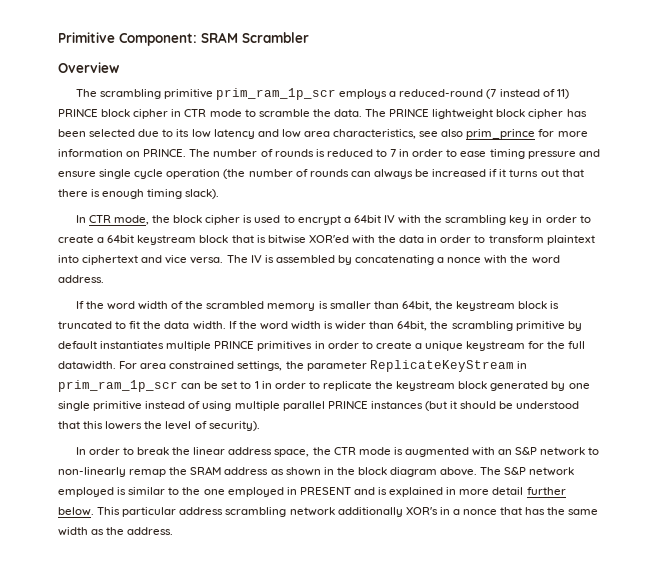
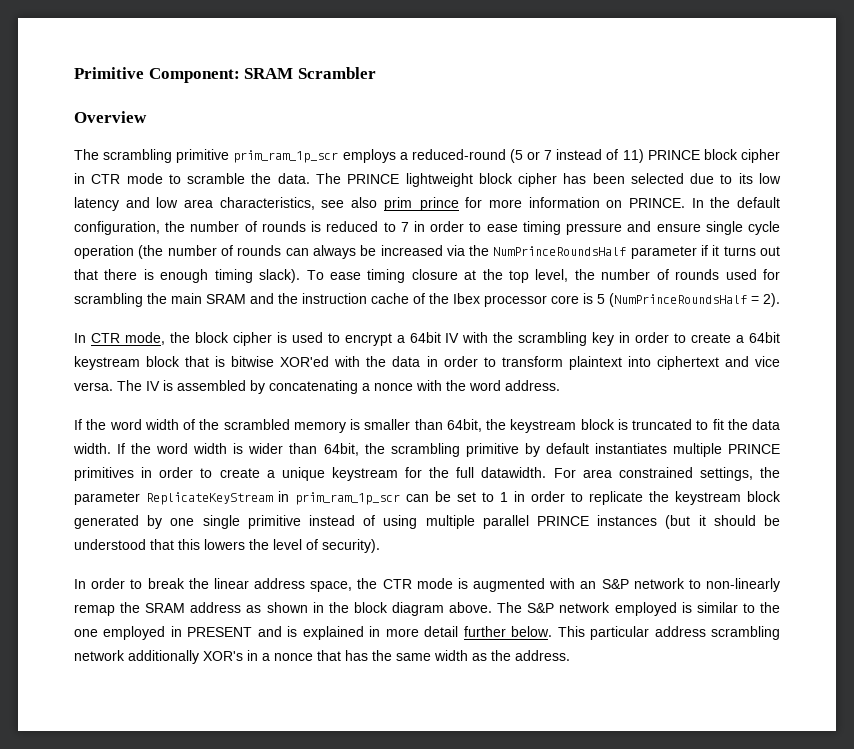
[486,89,497,99] (7 -> [509,149,553,163] (5 or 7
[189,149,211,157] The -> [691,197,780,208] [74,221,186,235] In the default configuration, the
(487, 173) none -> [446,245,697,259] via the NumPrinceRoundsHalf parameter
(220, 194) none -> [306,269,781,283] [74,293,780,307] To ease timing closure at the top level, the number of rounds used for scrambling the main SRAM and the instruction cache of the Ibex processor core is 5 (NumPrinceRoundsHalf = 2).

